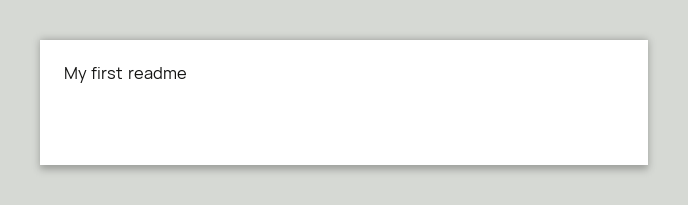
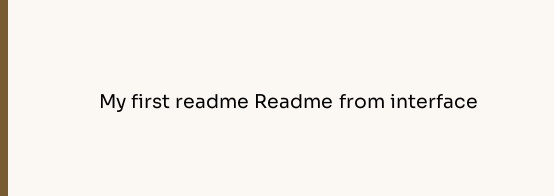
(187, 73) none -> [254,93,478,109] Readme from interface

